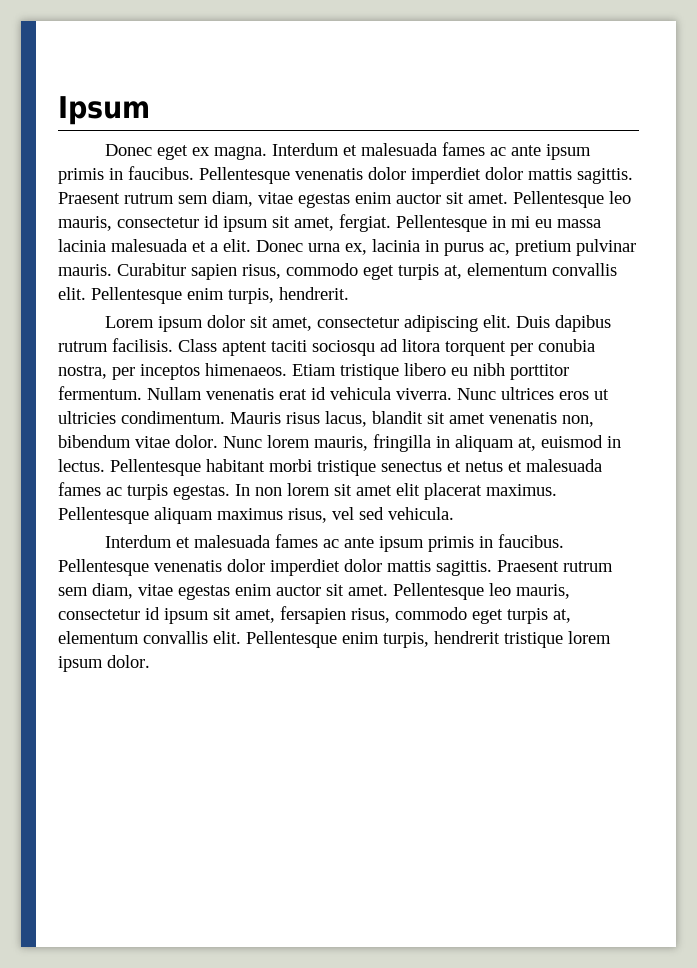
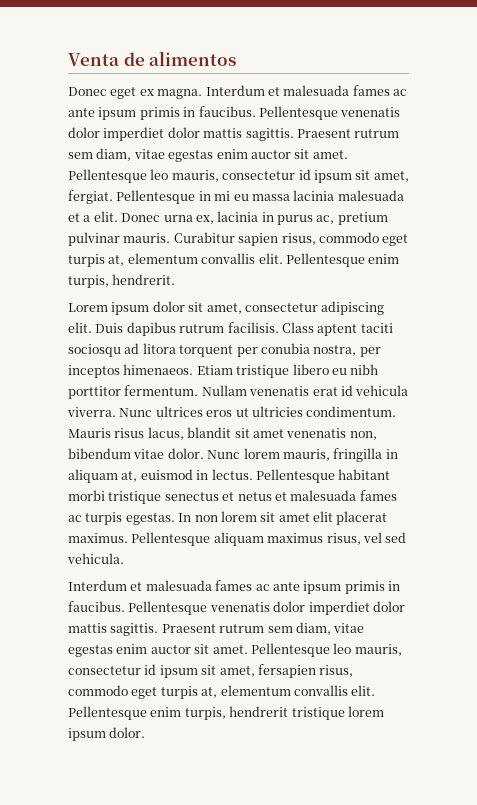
[58,96,150,125] Ipsum -> [68,51,237,66] Venta de alimentos

